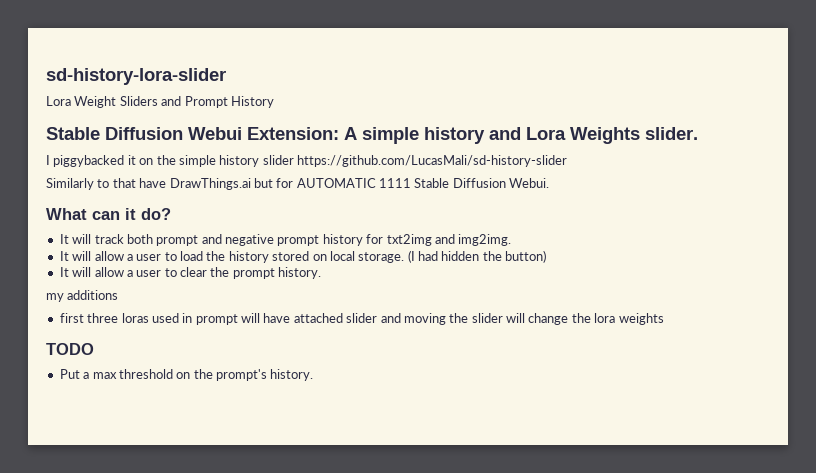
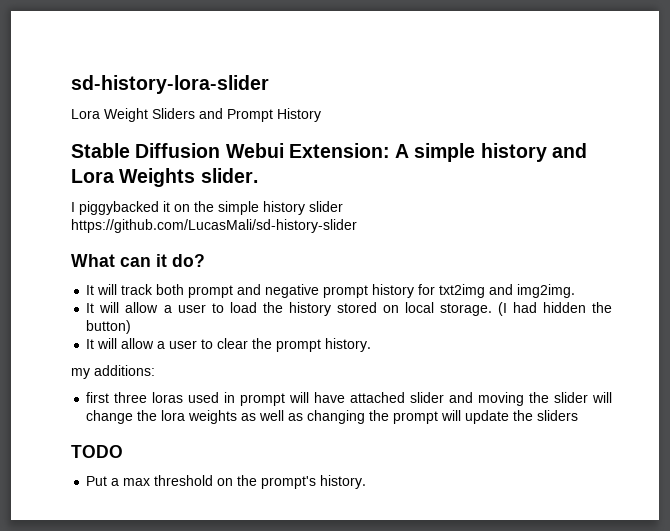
[46,178,550,190] // Similarly to that have DrawThings.ai but for AUTOMATIC 1111 Stable Diffusion Webui. -> (357, 226) none
[67,290,119,300] additions -> [94,365,155,376] additions:
(664, 319) none -> [241,410,579,424] as well as changing the prompt will update the sliders

